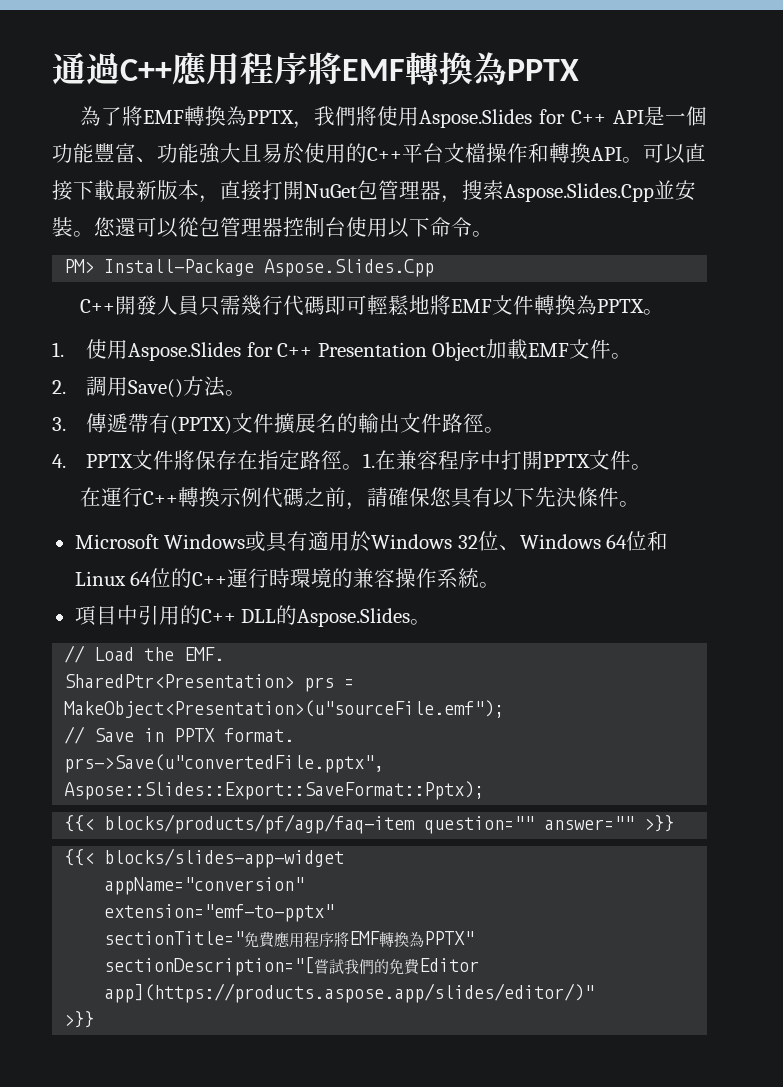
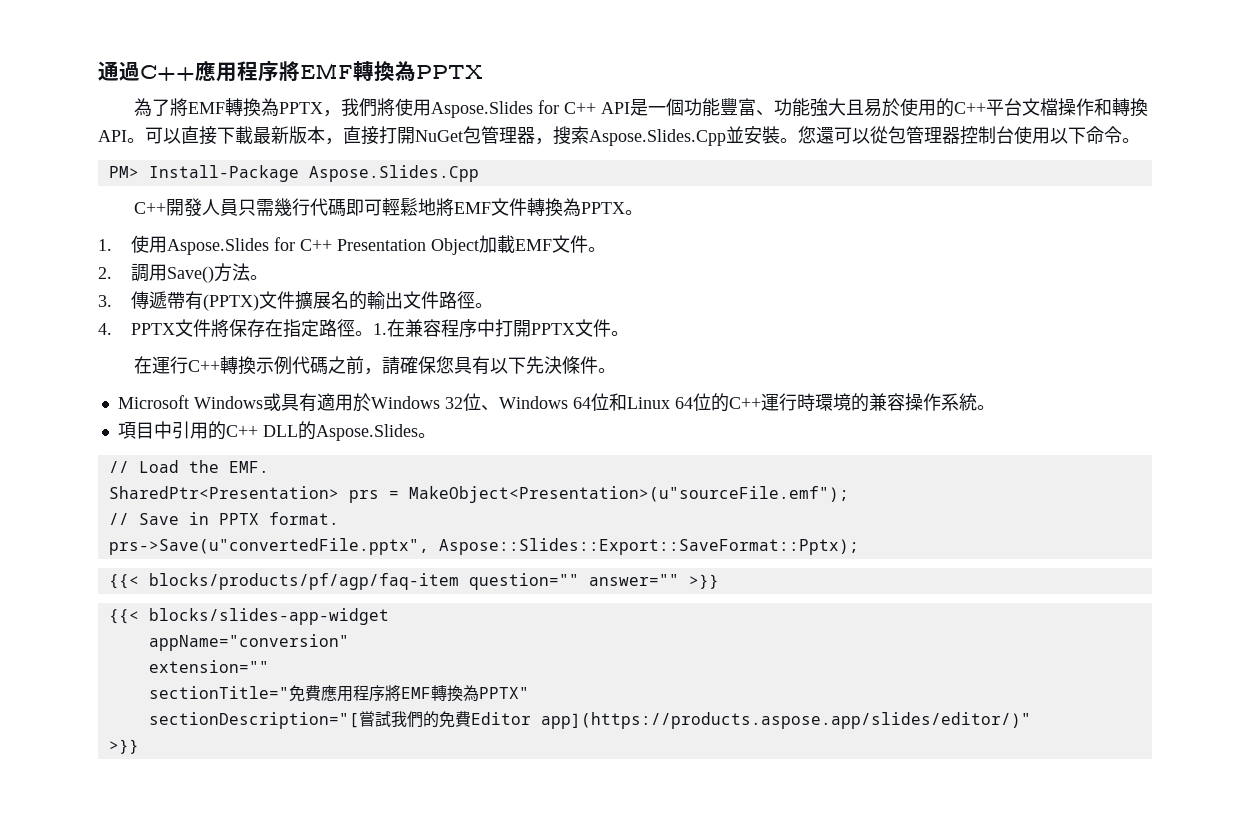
[104,904,335,922] extension="emf-to-pptx" -> [148,660,269,673] extension=""

